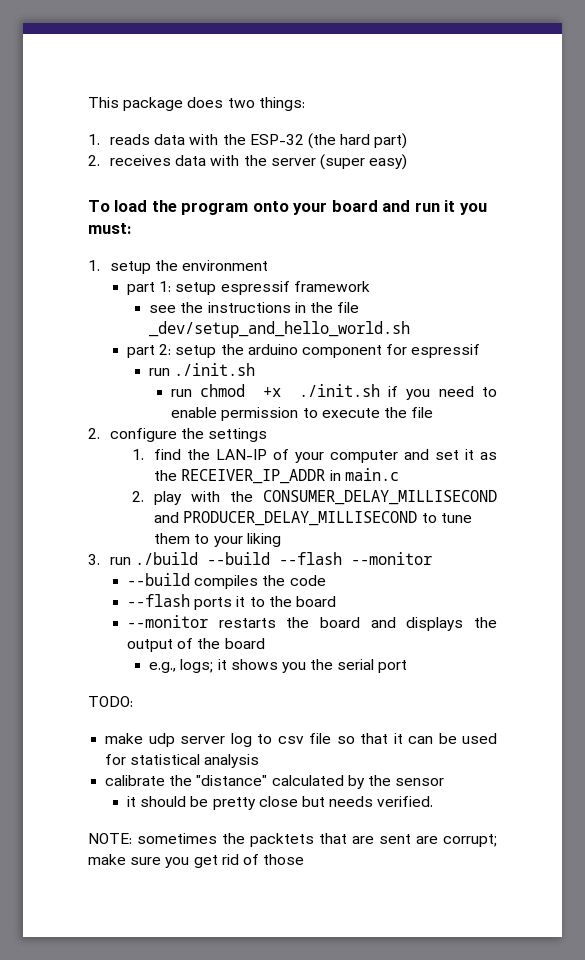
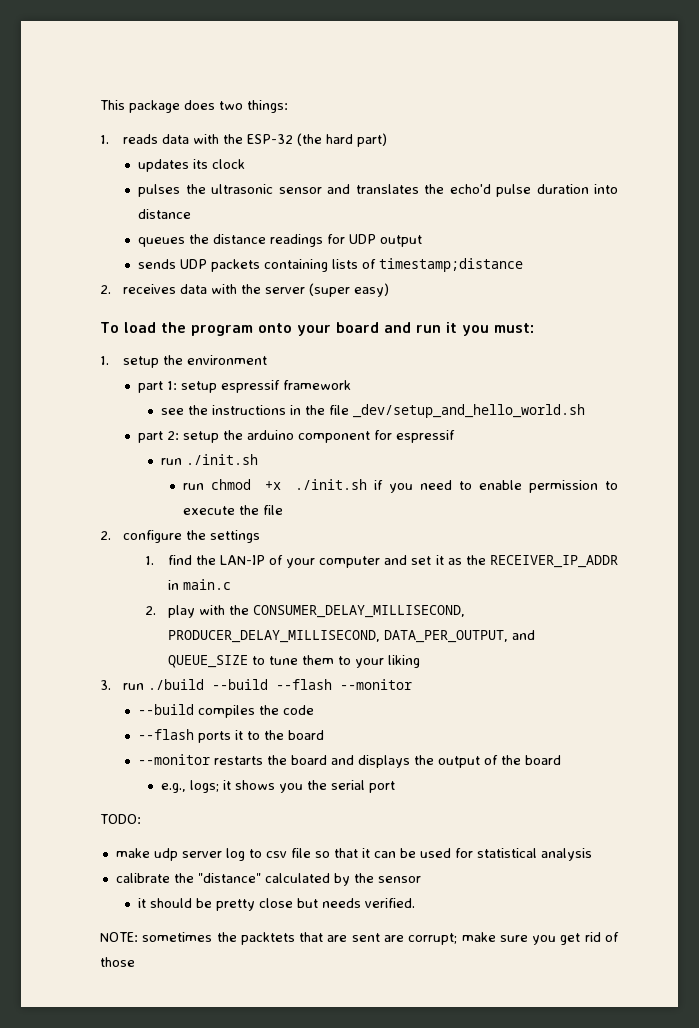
(408, 141) none -> [138,159,246,172] [138,184,618,197] [138,209,192,219] [138,234,423,247] [138,258,524,272] // updates its clock // pulses the ultrasonic sensor and translates the echo'd pulse duration into distance // queues the distance readings for UDP output // sends UDP packets containing lists of timestamp;distance
[263,490,497,505] [154,511,418,526] CONSUMER_DELAY_MILLISECOND and PRODUCER_DELAY_MILLISECOND -> [252,605,465,618] [167,630,535,643] [167,655,248,668] CONSUMER_DELAY_MILLISECOND, PRODUCER_DELAY_MILLISECOND, DATA_PER_OUTPUT, and QUEUE_SIZE

